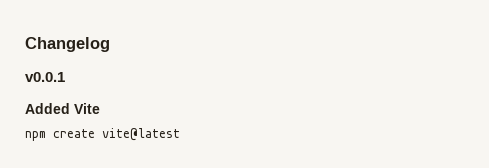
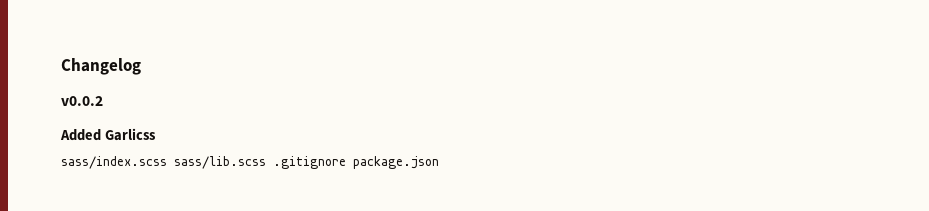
[25,72,65,82] v0.0.1 -> [61,96,103,106] v0.0.2
[74,103,100,114] [25,128,180,141] Vite // npm create vite@latest -> [104,128,156,141] [61,156,439,169] Garlicss // sass/index.scss sass/lib.scss .gitignore package.json

